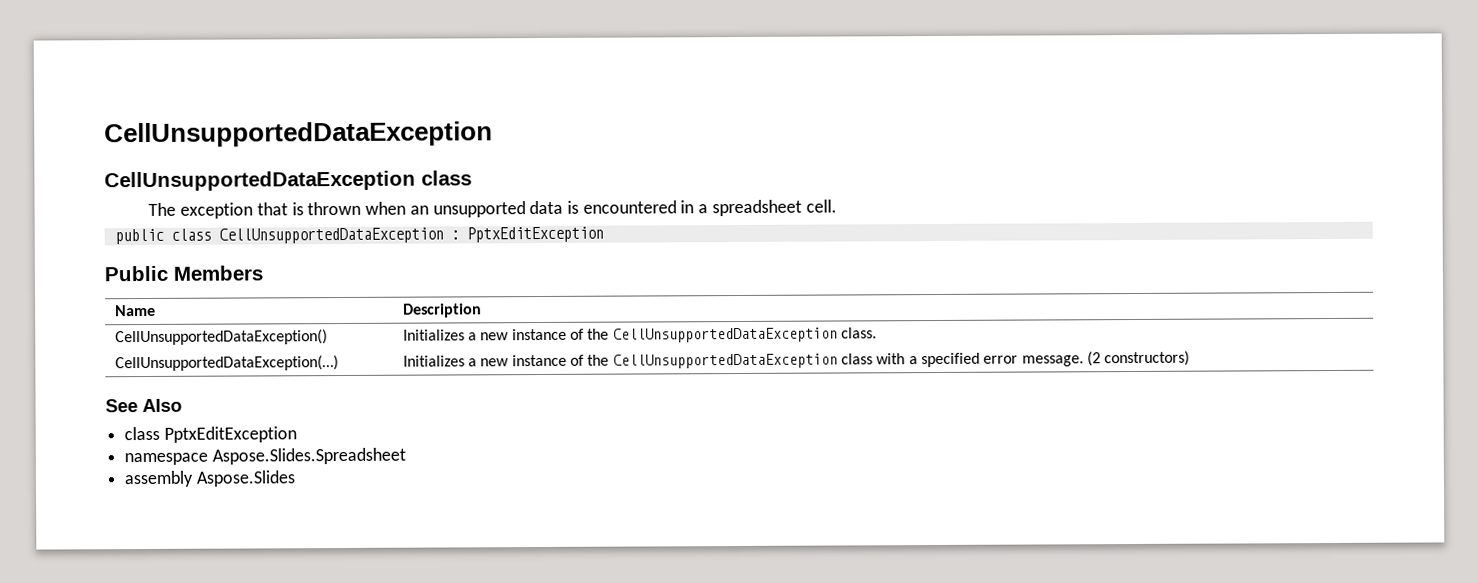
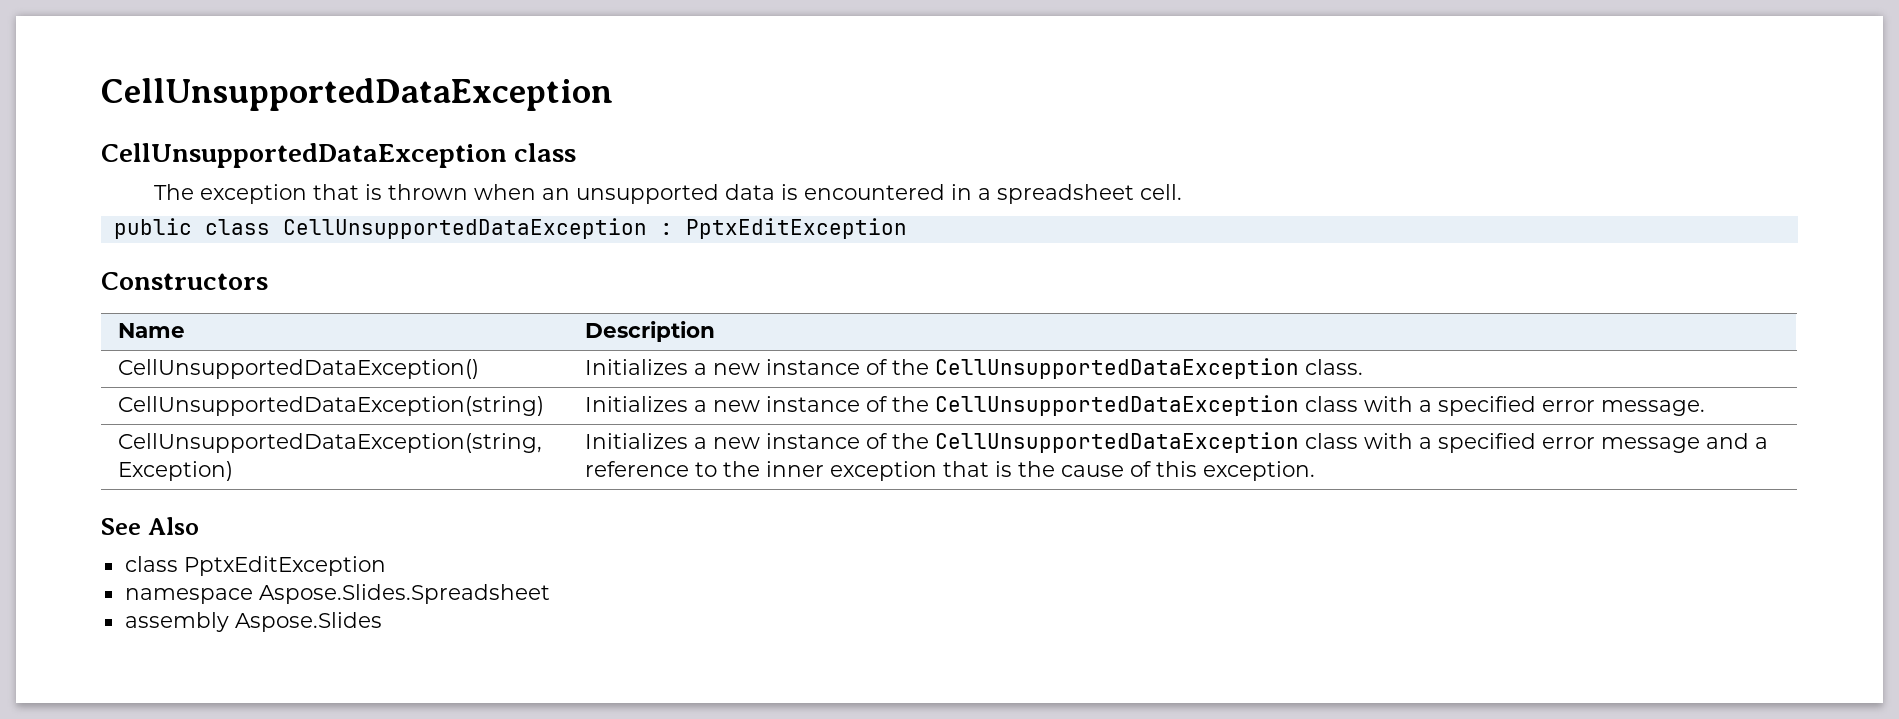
[104,265,263,282] Public Members -> [101,272,268,290] Constructors
[114,355,339,372] CellUnsupportedDataException(…) -> [117,396,544,416] CellUnsupportedDataException(string)
[1086,350,1191,367] (2 constructors) -> [117,433,542,453] [117,461,233,481] [584,432,1768,453] [584,461,1315,481] // CellUnsupportedDataException(string, Exception) | Initializes a new instance of the CellUnsupportedDataException class with a specified error message and a reference to the inner exception that is the cause of this exception.

